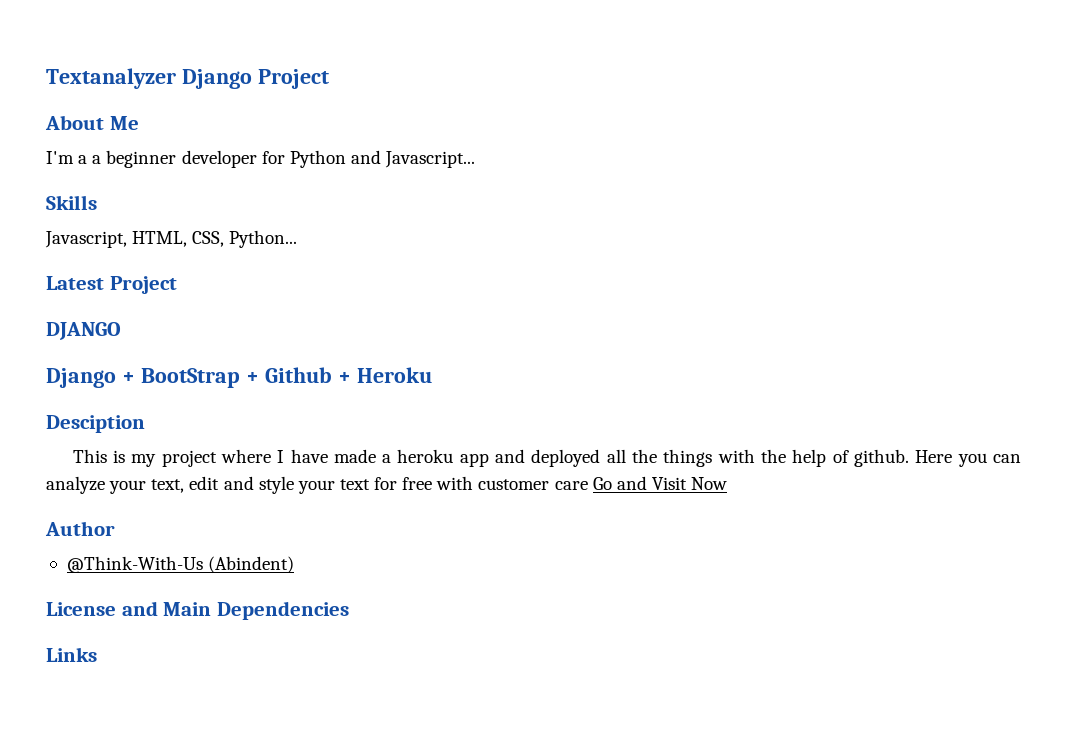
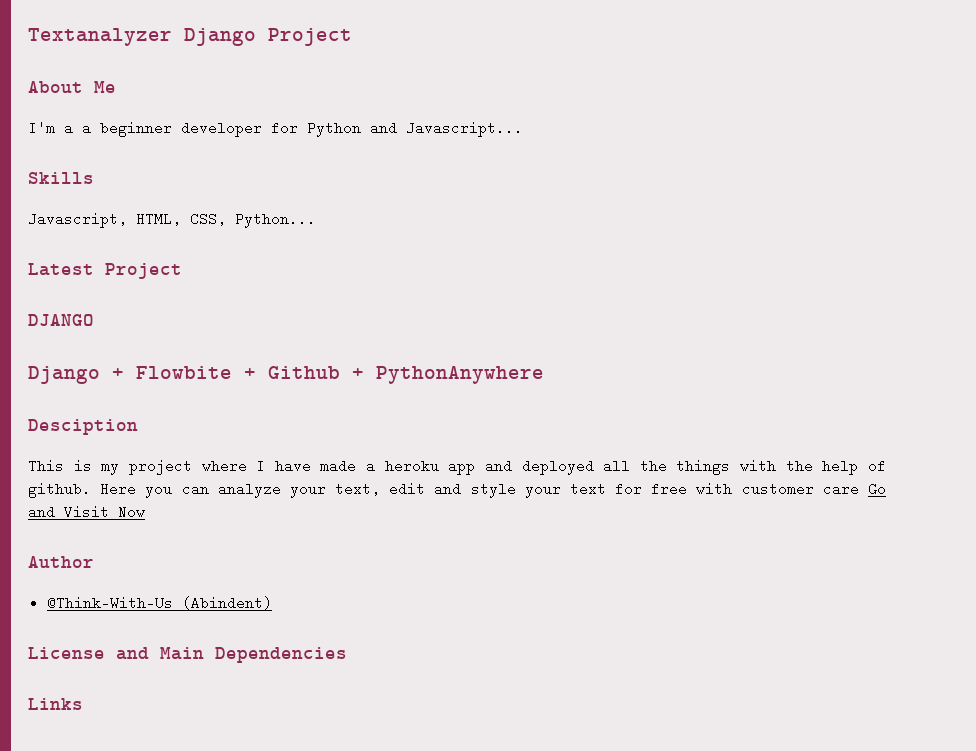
[140,368,240,388] BootStrap -> [136,366,232,379] Flowbite
[356,367,432,383] Heroku -> [376,366,544,384] PythonAnywhere

